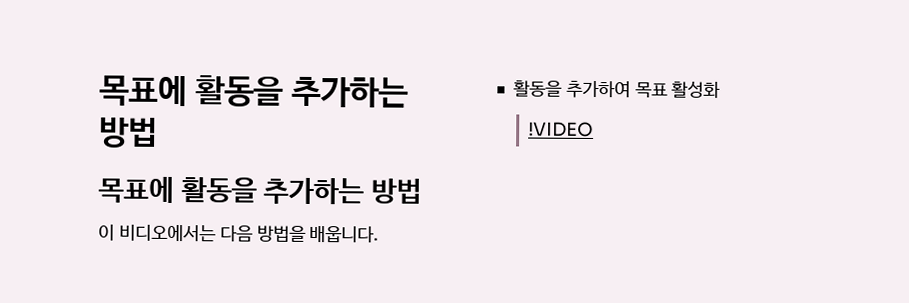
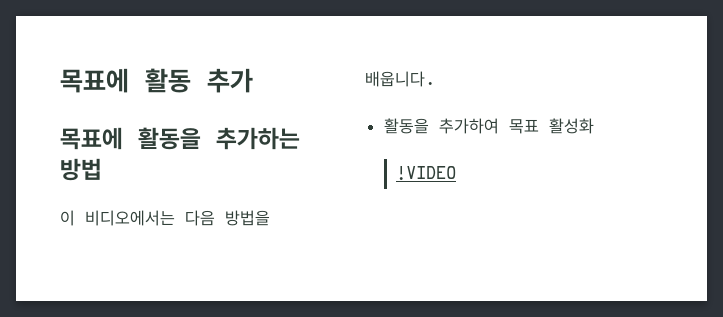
[99,75,409,108] [99,116,158,148] 목표에 활동을 추가하는 방법 -> [60,68,253,93] 목표에 활동 추가

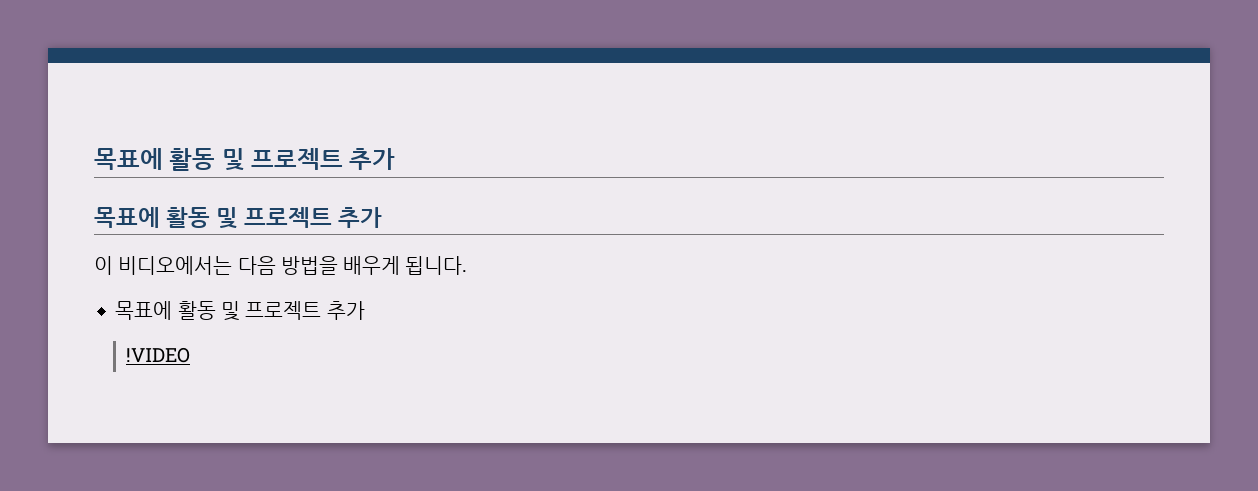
[60,68,191,93] 목표에 활동 -> [94,148,344,171] 목표에 활동 및 프로젝트
[138,127,300,150] [60,158,102,181] 활동을 추가하는 방법 -> [166,207,383,229] 활동 및 프로젝트 추가
[365,71,435,87] [383,118,594,134] 배웁니다. // 활동을 추가하여 목표 활성화 -> [343,256,468,275] [115,301,365,321] 배우게 됩니다. // 목표에 활동 및 프로젝트 추가

